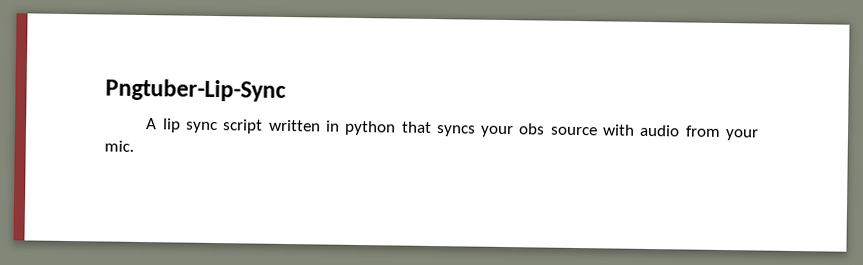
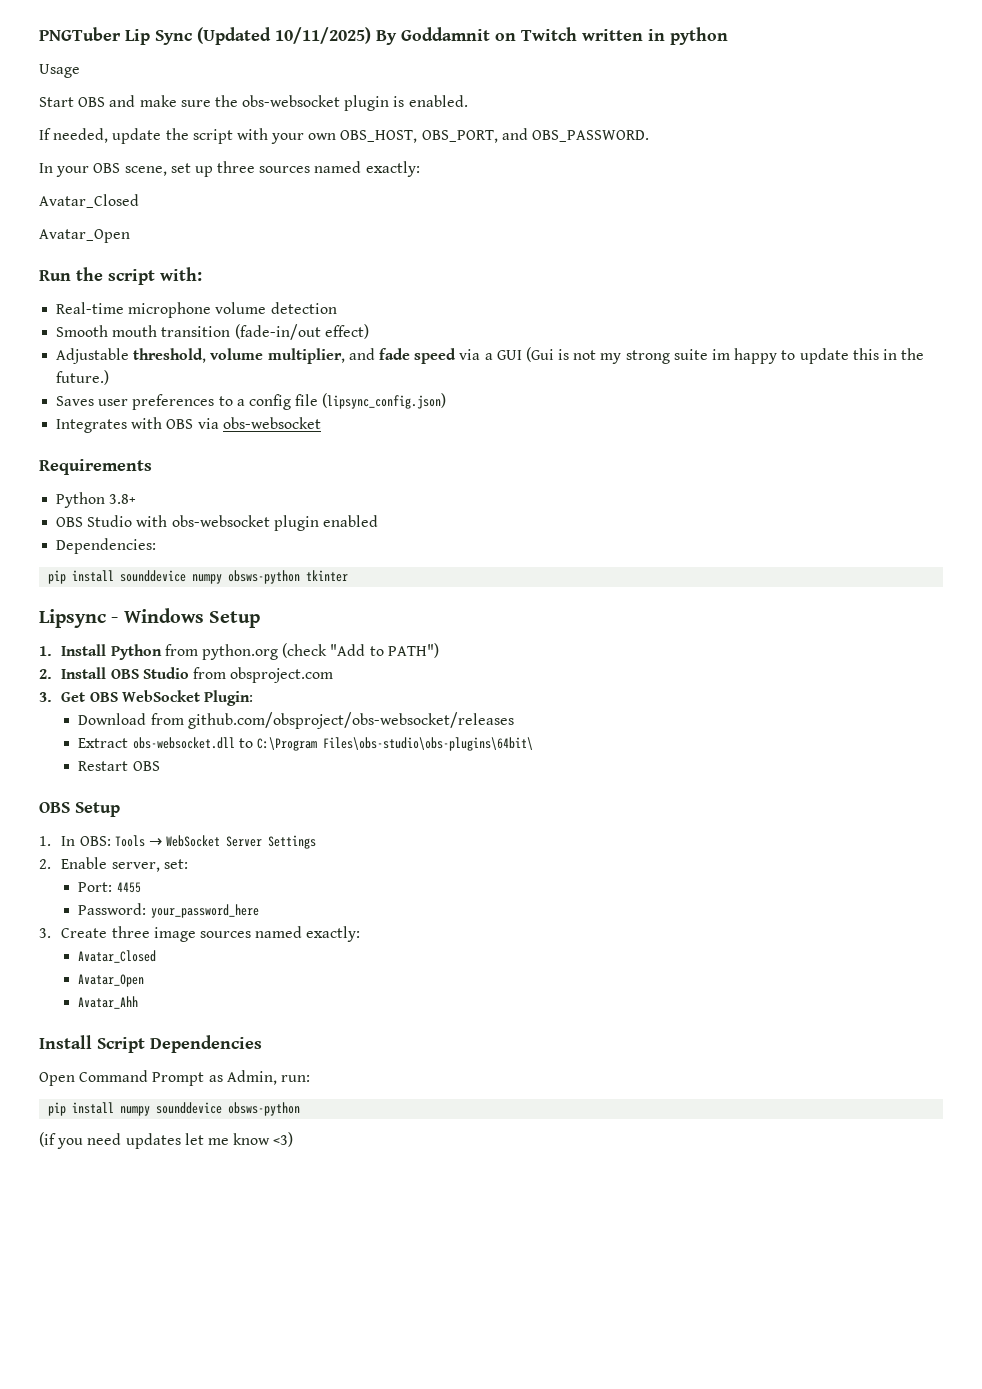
[105,78,286,102] [146,118,760,141] [104,140,134,152] Pngtuber-Lip-Sync // A lip sync script written in python that syncs your obs source with audio from your mic. -> [39,27,728,45] [39,64,80,78] [39,95,468,111] [39,128,650,144] [39,161,420,177] [39,194,139,208] [39,229,130,243] [39,267,202,285] [56,302,337,318] [56,324,369,340] [56,347,925,364] [56,370,110,385] [56,393,447,410] [56,417,321,433] [39,459,152,475] [56,492,137,508] [56,515,378,531] [56,538,157,554] [48,570,349,584] [39,608,260,628] [39,643,439,660] [39,667,334,683] [39,690,253,706] [78,712,514,729] [78,737,533,751] [78,761,160,771] [39,802,120,817] [39,835,317,849] [39,857,188,872] [78,882,141,893] [78,903,259,918] [39,926,361,942] [78,950,157,963] [78,974,145,987] [78,996,139,1009] [39,1035,262,1053] [39,1070,310,1086] [48,1102,301,1116] [39,1132,294,1149] PNGTuber Lip Sync (Updated 10/11/2025) By Goddamnit on Twitch written in python // Usage // Start OBS and make sure the obs-websocket plugin is enabled. // If needed, update the script with your own OBS_HOST, OBS_PORT, and OBS_PASSWORD. // In your OBS scene, set up three sources named exactly: // Avatar_Closed // Avatar_Open // Run the script with: // Real-time microphone volume detection // Smooth mouth transition (fade-in/out effect) // Adjustable threshold, volume multiplier, and fade speed via a GUI (Gui is not my strong suite im happy to update this in the future.) // Saves user preferences to a config file (lipsync_config.json) // Integrates with OBS via obs-websocket // Requirements // Python 3.8+ // OBS Studio with obs-websocket plugin enabled // Dependencies: // pip install sounddevice numpy obsws-python tkinter // Lipsync - Windows Setup // 1. Install Python from python.org (check "Add to PATH") // 2. Install OBS Studio from obsproject.com // 3. Get OBS WebSocket Plugin: // Download from github.com/obsproject/obs-websocket/releases // Extract obs-websocket.dll to C:\Program Files\obs-studio\obs-plugins\64bit\ // Restart OBS // OBS Setup // 1. In OBS: Tools → WebSocket Server Settings // 2. Enable server, set: // Port: 4455 // Password: your_password_here // 3. Create three image sources named exactly: // Avatar_Closed // Avatar_Open // Avatar_Ahh // Install Script Dependencies // Open Command Prompt as Admin, run: // pip install numpy sounddevice obsws-python // (if you need updates let me know <3)

